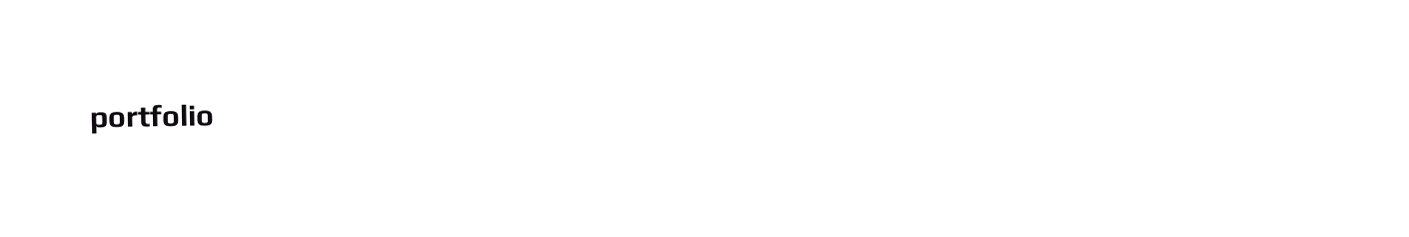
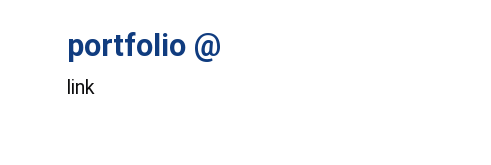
(215, 119) none -> [194,33,222,62] [67,79,95,94] @ // link

